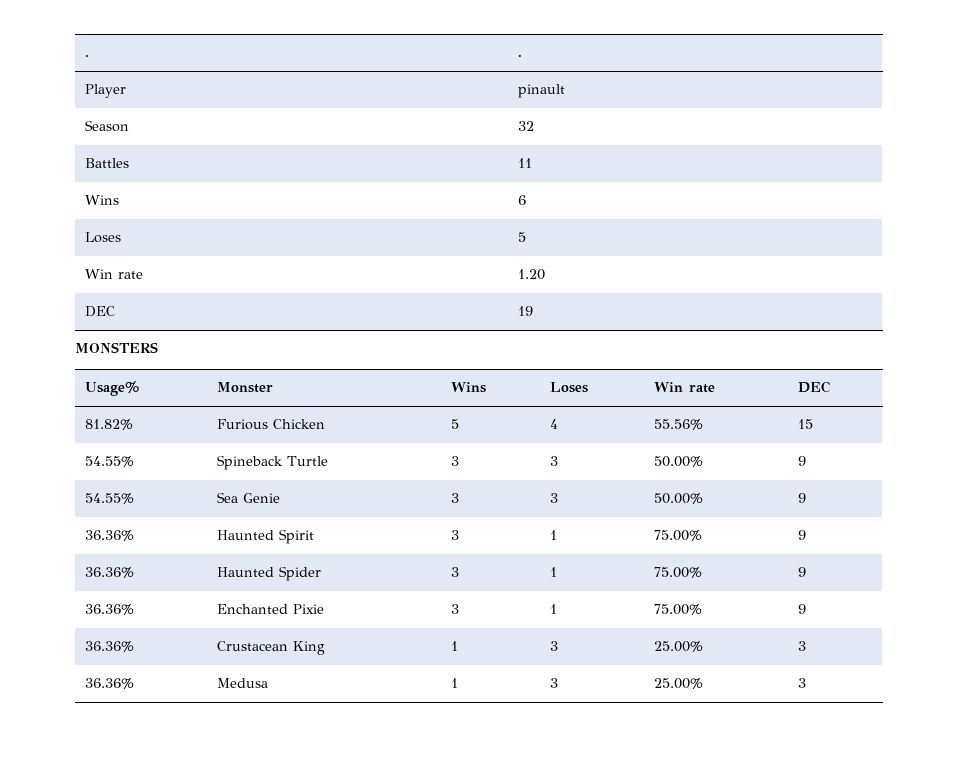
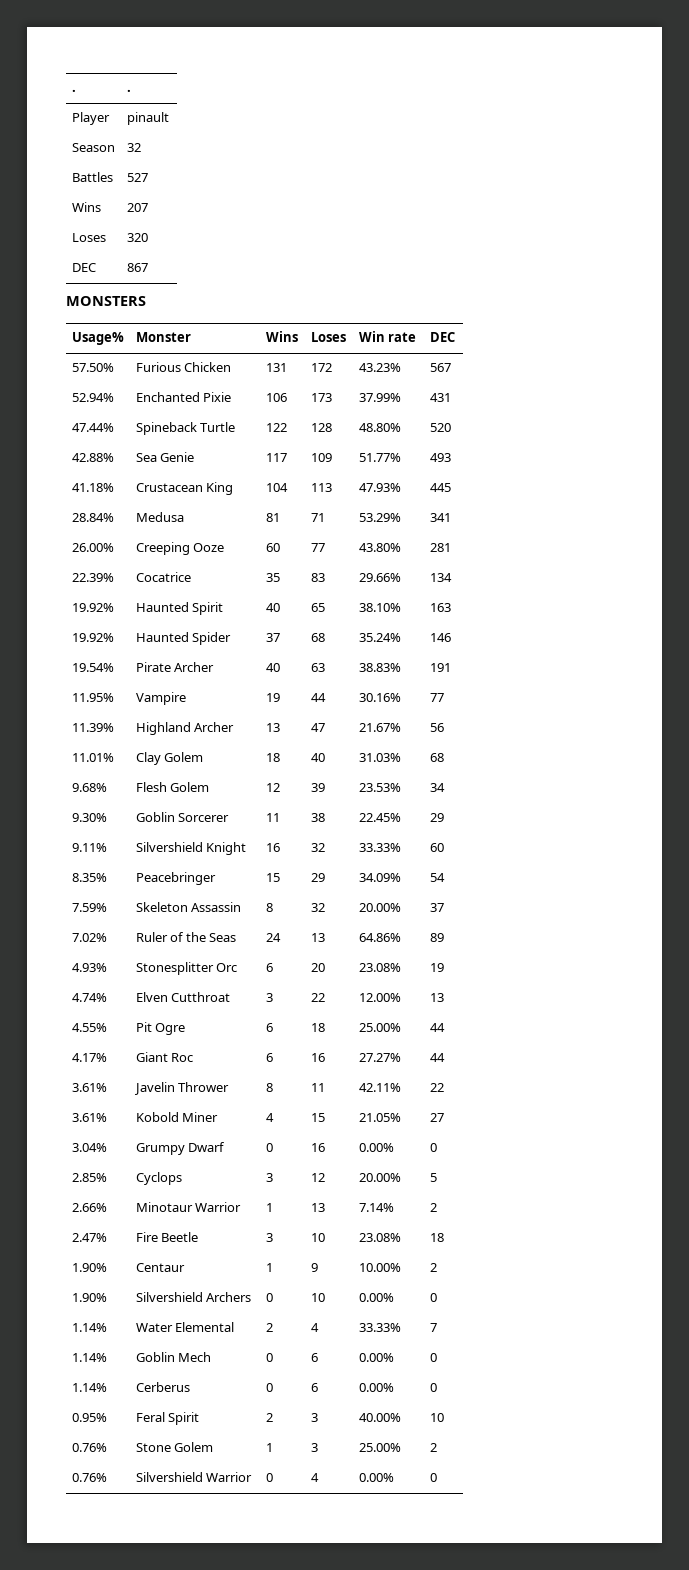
[518,158,533,168] [85,195,120,205] [518,195,527,205] [85,232,122,243] [518,232,527,242] [85,269,144,279] [518,269,546,280] 11 // Wins | 6 // Loses | 5 // Win rate | 1.20 -> [126,173,148,182] [71,202,101,212] [126,203,148,212] [71,233,106,242] [126,233,148,242] 527 // Wins | 207 // Loses | 320
[518,306,534,316] 19 -> [126,263,148,272] 867
[85,419,134,430] 81.82% -> [71,363,114,372] 57.50%
[451,419,460,429] [550,419,559,429] [654,419,704,430] [798,419,814,429] [85,456,135,467] [217,455,329,470] [451,456,460,466] [550,456,559,466] [654,456,704,467] [798,456,807,466] [85,493,135,504] [217,492,281,503] [451,493,460,503] [550,493,559,503] [654,493,704,504] [798,493,807,503] [85,530,135,541] [217,529,315,544] [451,530,460,540] [550,530,558,540] [654,530,703,541] [798,530,807,540] [85,567,135,578] [217,566,322,581] [451,567,460,577] [550,567,558,577] [654,567,703,578] [798,567,807,577] [85,604,135,615] [217,604,325,614] [451,604,460,614] [550,604,558,614] [654,604,703,615] [798,604,807,614] [85,641,135,652] [217,641,326,655] [451,641,459,651] [550,641,559,651] [654,641,704,652] [798,641,807,651] [85,678,135,689] [217,678,269,688] [451,678,459,688] [550,678,559,688] [654,678,704,689] [798,678,807,688] 5 | 4 | 55.56% | 15 // 54.55% | Spineback Turtle | 3 | 3 | 50.00% | 9 // 54.55% | Sea Genie | 3 | 3 | 50.00% | 9 // 36.36% | Haunted Spirit | 3 | 1 | 75.00% | 9 // 36.36% | Haunted Spider | 3 | 1 | 75.00% | 9 // 36.36% | Enchanted Pixie | 3 | 1 | 75.00% | 9 // 36.36% | Crustacean King | 1 | 3 | 25.00% | 3 // 36.36% | Medusa | 1 | 3 | 25.00% | 3 -> [265,363,287,372] [310,363,332,372] [358,363,401,372] [429,363,451,372] [71,393,114,402] [135,392,232,402] [265,393,287,402] [310,393,332,402] [358,393,401,402] [429,393,451,402] [71,423,114,432] [135,422,236,435] [265,423,287,432] [310,423,332,432] [358,423,401,432] [429,423,451,432] [71,453,114,462] [135,452,195,462] [265,453,287,462] [310,453,332,462] [358,453,401,462] [429,453,451,462] [71,483,114,492] [135,482,234,495] [265,483,288,492] [310,483,332,492] [358,483,401,492] [429,483,451,492] [71,513,114,522] [135,512,184,522] [265,513,280,522] [310,513,325,522] [358,513,401,522] [429,513,451,522] [71,543,114,552] [135,542,225,555] [265,543,280,552] [310,543,325,552] [358,543,401,552] [429,543,451,552] [71,573,114,582] [135,572,191,582] [265,573,280,582] [310,573,325,582] [358,573,401,582] [429,573,452,582] [71,603,114,612] [135,602,224,615] [265,603,280,612] [310,603,325,612] [358,603,401,612] [429,603,451,612] [71,633,114,642] [135,632,232,645] [265,633,280,642] [310,633,325,642] [358,633,401,642] [429,633,451,642] [71,663,114,672] [135,662,215,672] [265,663,280,672] [310,663,325,672] [358,663,401,672] [429,663,451,672] [71,693,114,702] [135,692,186,705] [265,693,280,702] [310,693,326,702] [358,693,401,702] [429,693,444,702] [71,723,114,732] [135,722,235,735] [265,723,280,732] [310,723,325,732] [358,723,401,732] [429,723,444,732] [71,753,114,762] [135,752,204,765] [265,753,280,762] [310,753,325,762] [358,753,401,762] [429,753,444,762] [71,783,107,792] [135,782,210,792] [265,783,280,792] [310,783,325,792] [358,783,401,792] [429,783,445,792] [71,813,107,822] [135,812,230,822] [265,813,280,822] [310,813,325,822] [358,813,401,822] [429,813,444,822] [71,843,107,852] [135,842,247,855] [265,843,280,852] [310,843,325,852] [358,843,401,852] [429,843,444,852] [71,873,107,882] [135,872,216,885] [265,873,280,882] [310,873,325,882] [358,873,401,882] [429,873,445,882] [71,903,107,912] [135,902,242,912] [265,903,273,912] [310,903,325,912] [358,903,401,912] [429,903,444,912] [71,933,107,942] [135,932,237,942] [265,933,281,942] [310,933,325,942] [358,933,401,942] [429,933,444,942] [71,963,107,972] [135,962,238,975] [265,963,273,972] [310,963,325,972] [358,963,401,972] [429,963,444,972] [71,993,107,1002] [135,992,231,1002] [265,993,273,1002] [310,993,325,1002] [358,993,401,1002] [429,993,444,1002] [71,1023,107,1032] [135,1022,186,1035] [265,1023,273,1032] [310,1023,325,1032] [358,1023,401,1032] [429,1023,445,1032] [71,1053,107,1062] [135,1052,194,1062] [265,1053,273,1062] [310,1053,325,1062] [358,1053,401,1062] [429,1053,445,1062] [71,1083,107,1092] [133,1082,230,1095] [265,1083,273,1092] [310,1083,325,1092] [358,1083,401,1092] [429,1083,444,1092] [71,1113,107,1122] [135,1112,219,1122] [265,1113,274,1122] [310,1113,325,1122] [358,1113,401,1122] [429,1113,444,1122] [71,1143,107,1152] [135,1142,226,1155] [265,1143,273,1152] [310,1143,325,1152] [358,1143,394,1152] [429,1143,437,1152] [71,1173,107,1182] [135,1172,182,1185] [265,1173,273,1182] [310,1173,325,1182] [358,1173,401,1182] [429,1173,437,1182] [71,1203,107,1212] [135,1202,242,1212] [265,1203,273,1212] [310,1203,325,1212] [358,1203,394,1212] [429,1203,437,1212] [71,1233,107,1242] [135,1232,199,1242] [265,1233,273,1242] [310,1233,325,1242] [358,1233,401,1242] [429,1233,444,1242] [71,1263,107,1272] [135,1263,185,1272] [265,1263,273,1272] [310,1263,318,1272] [358,1263,401,1272] [429,1263,437,1272] [71,1293,107,1302] [135,1292,252,1302] [265,1293,273,1302] [310,1293,325,1302] [358,1293,394,1302] [429,1293,437,1302] [71,1323,107,1332] [135,1322,235,1332] [265,1323,273,1332] [310,1323,319,1332] [358,1323,401,1332] [429,1323,437,1332] [71,1353,107,1362] [135,1352,212,1362] [265,1353,273,1362] [310,1353,318,1362] [358,1353,394,1362] [429,1353,437,1362] [71,1383,107,1392] [135,1382,190,1392] [265,1383,273,1392] [310,1383,318,1392] [358,1383,394,1392] [429,1383,437,1392] [71,1413,107,1422] [135,1412,200,1425] [265,1413,273,1422] [310,1413,318,1422] [358,1413,401,1422] [429,1413,444,1422] [71,1443,107,1452] [135,1442,214,1452] [265,1443,273,1452] [310,1443,318,1452] [358,1443,401,1452] [429,1443,437,1452] [71,1473,107,1482] [135,1472,253,1482] [265,1473,273,1482] [310,1473,319,1482] [358,1473,394,1482] [429,1473,437,1482] 131 | 172 | 43.23% | 567 // 52.94% | Enchanted Pixie | 106 | 173 | 37.99% | 431 // 47.44% | Spineback Turtle | 122 | 128 | 48.80% | 520 // 42.88% | Sea Genie | 117 | 109 | 51.77% | 493 // 41.18% | Crustacean King | 104 | 113 | 47.93% | 445 // 28.84% | Medusa | 81 | 71 | 53.29% | 341 // 26.00% | Creeping Ooze | 60 | 77 | 43.80% | 281 // 22.39% | Cocatrice | 35 | 83 | 29.66% | 134 // 19.92% | Haunted Spirit | 40 | 65 | 38.10% | 163 // 19.92% | Haunted Spider | 37 | 68 | 35.24% | 146 // 19.54% | Pirate Archer | 40 | 63 | 38.83% | 191 // 11.95% | Vampire | 19 | 44 | 30.16% | 77 // 11.39% | Highland Archer | 13 | 47 | 21.67% | 56 // 11.01% | Clay Golem | 18 | 40 | 31.03% | 68 // 9.68% | Flesh Golem | 12 | 39 | 23.53% | 34 // 9.30% | Goblin Sorcerer | 11 | 38 | 22.45% | 29 // 9.11% | Silvershield Knight | 16 | 32 | 33.33% | 60 // 8.35% | Peacebringer | 15 | 29 | 34.09% | 54 // 7.59% | Skeleton Assassin | 8 | 32 | 20.00% | 37 // 7.02% | Ruler of the Seas | 24 | 13 | 64.86% | 89 // 4.93% | Stonesplitter Orc | 6 | 20 | 23.08% | 19 // 4.74% | Elven Cutthroat | 3 | 22 | 12.00% | 13 // 4.55% | Pit Ogre | 6 | 18 | 25.00% | 44 // 4.17% | Giant Roc | 6 | 16 | 27.27% | 44 // 3.61% | Javelin Thrower | 8 | 11 | 42.11% | 22 // 3.61% | Kobold Miner | 4 | 15 | 21.05% | 27 // 3.04% | Grumpy Dwarf | 0 | 16 | 0.00% | 0 // 2.85% | Cyclops | 3 | 12 | 20.00% | 5 // 2.66% | Minotaur Warrior | 1 | 13 | 7.14% | 2 // 2.47% | Fire Beetle | 3 | 10 | 23.08% | 18 // 1.90% | Centaur | 1 | 9 | 10.00% | 2 // 1.90% | Silvershield Archers | 0 | 10 | 0.00% | 0 // 1.14% | Water Elemental | 2 | 4 | 33.33% | 7 // 1.14% | Goblin Mech | 0 | 6 | 0.00% | 0 // 1.14% | Cerberus | 0 | 6 | 0.00% | 0 // 0.95% | Feral Spirit | 2 | 3 | 40.00% | 10 // 0.76% | Stone Golem | 1 | 3 | 25.00% | 2 // 0.76% | Silvershield Warrior | 0 | 4 | 0.00% | 0

